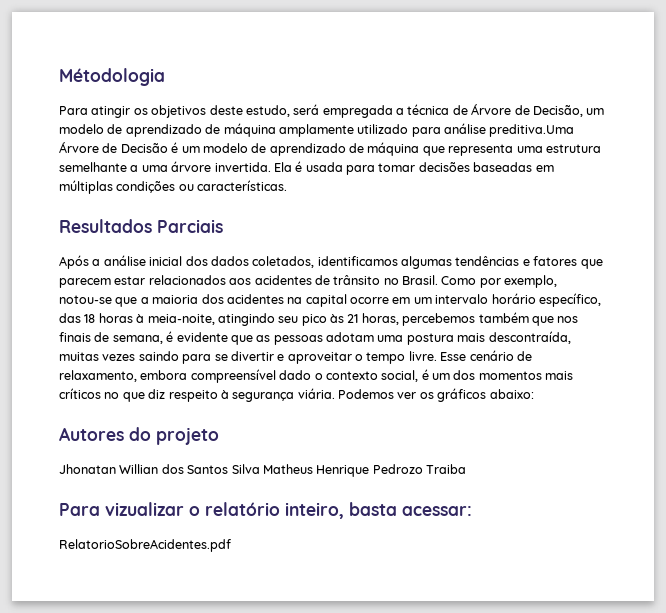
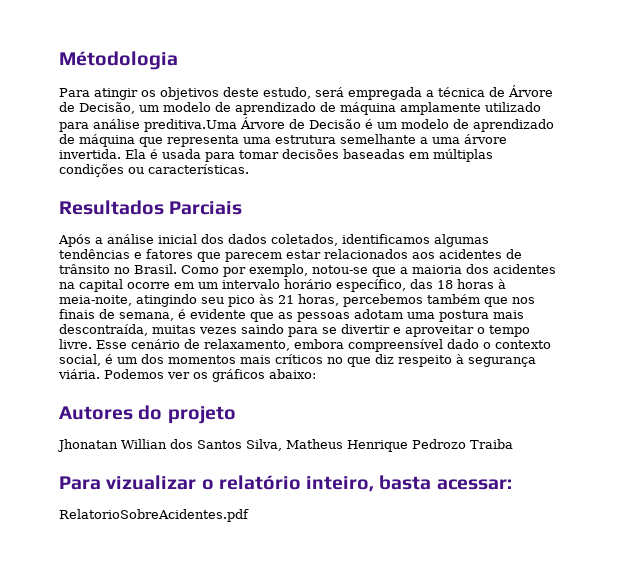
[231,464,260,474] Silva -> [246,439,282,451] Silva,

